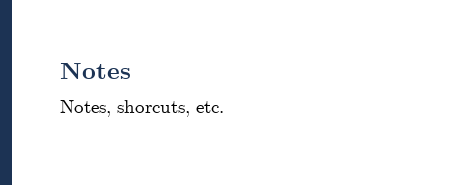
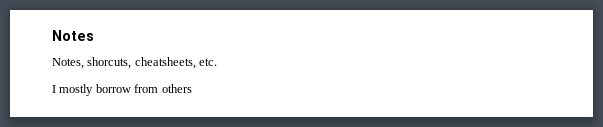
(190, 108) none -> [134,57,196,69] cheatsheets,
(224, 107) none -> [52,84,192,96] // I mostly borrow from others

